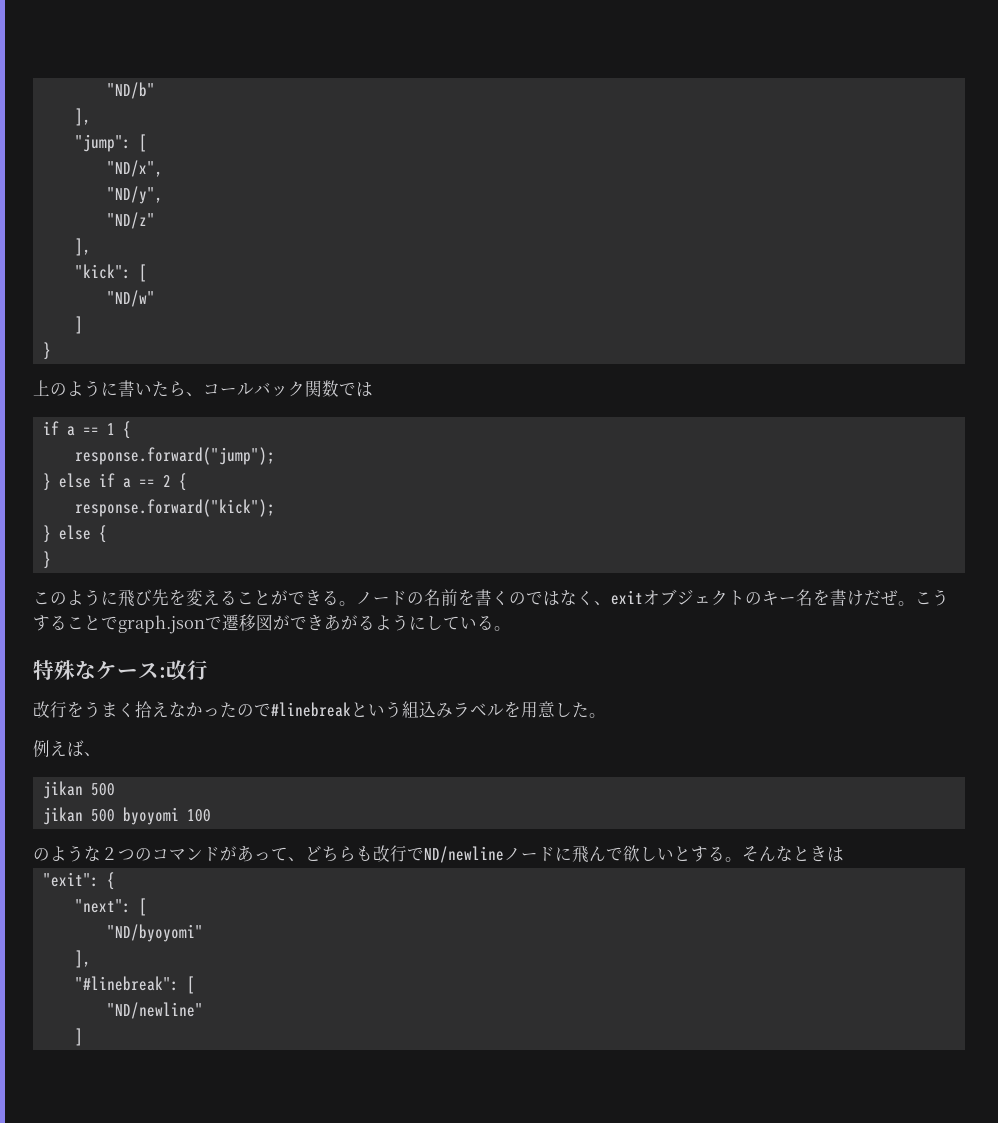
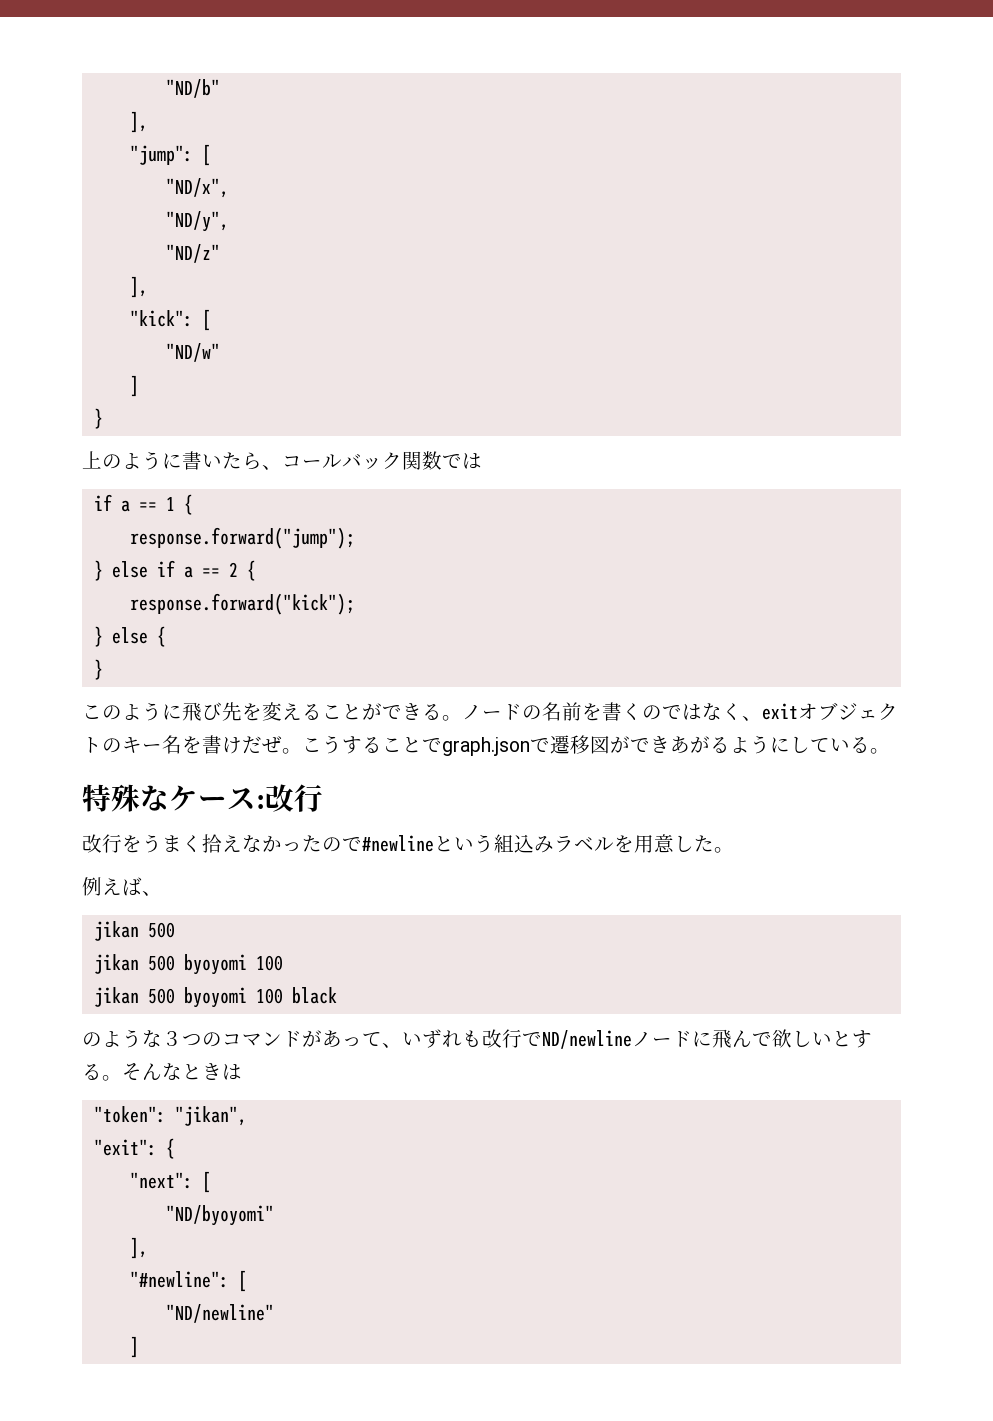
[271,702,351,717] #linebreak -> [362,835,434,852] #newline
(211, 815) none -> [93,987,337,1008] // jikan 500 byoyomi 100 black
[101,847,118,860] ２ -> [162,1031,182,1046] ３
[305,846,356,862] どちら -> [402,1029,462,1048] いずれ
(844, 854) none -> [93,1106,247,1126] // "token": "jikan",
[74,976,179,991] "#linebreak": -> [129,1271,229,1288] "#newline":

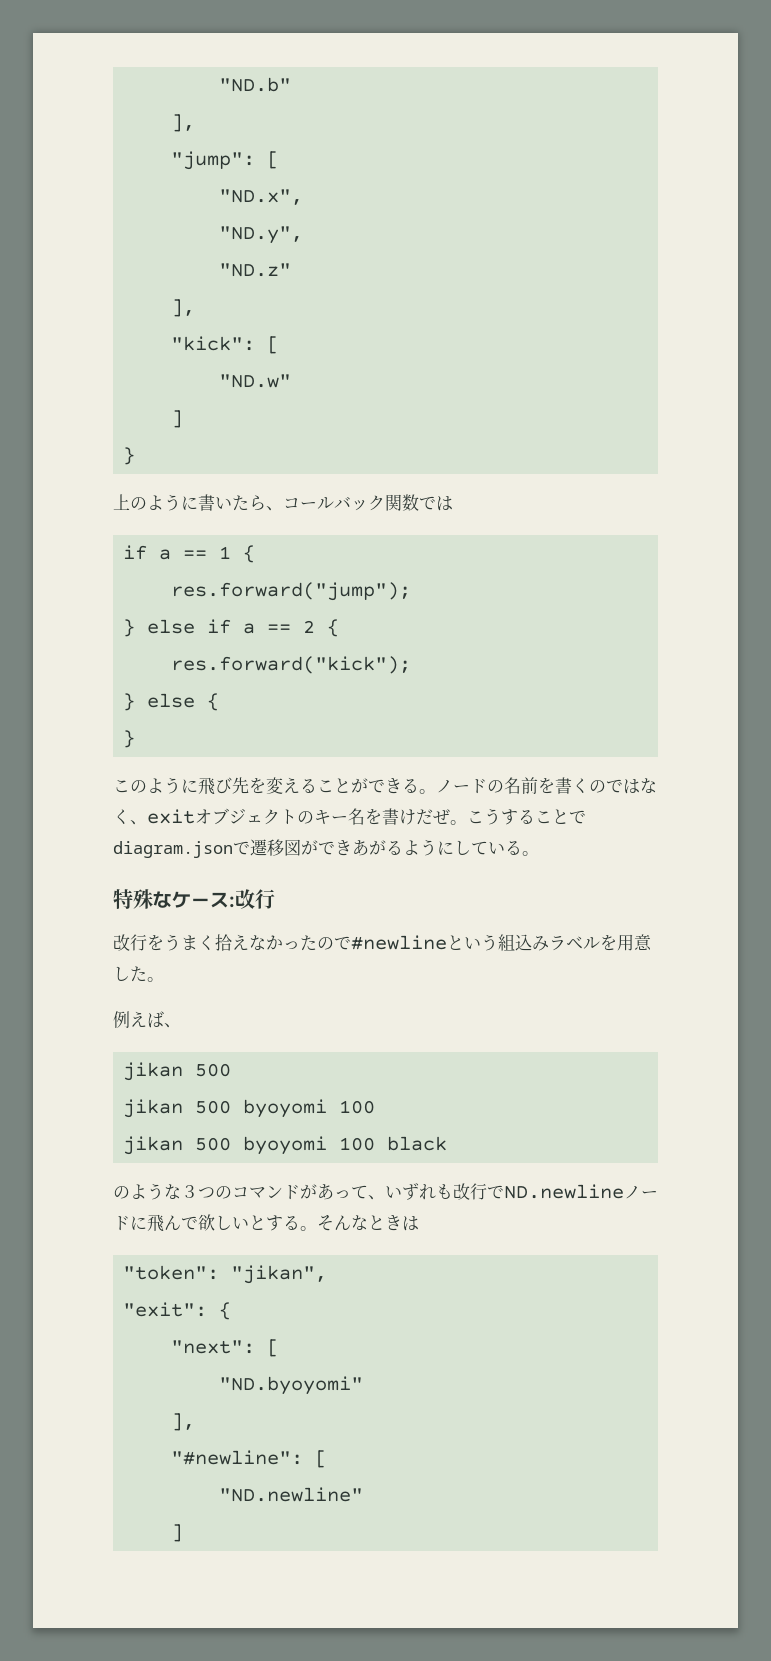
[165,79,220,98] "ND/b" -> [219,77,292,92] "ND.b"
[165,178,229,198] [165,211,229,232] [165,244,220,263] "ND/x", // "ND/y", // "ND/z" -> [219,189,304,205] [219,226,304,244] [219,263,292,277] "ND.x", // "ND.y", // "ND.z"
[165,343,220,362] "ND/w" -> [219,374,292,388] "ND.w"
[129,527,355,549] response.forward("jump"); -> [171,582,412,601] res.forward("jump");
[129,593,355,615] response.forward("kick"); -> [171,656,412,674] res.forward("kick");
[442,737,530,756] graph.json -> [113,841,233,858] diagram.json
[542,1030,632,1049] ND/newline -> [504,1184,624,1199] ND.newline
[165,1205,274,1226] "ND/byoyomi" -> [219,1376,364,1395] "ND.byoyomi"
[165,1304,274,1323] "ND/newline" -> [219,1487,364,1502] "ND.newline"

